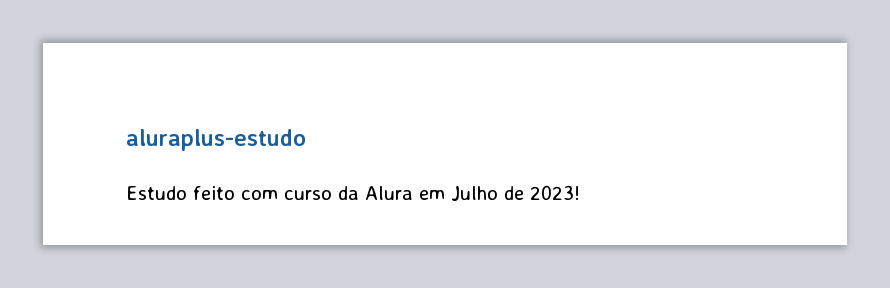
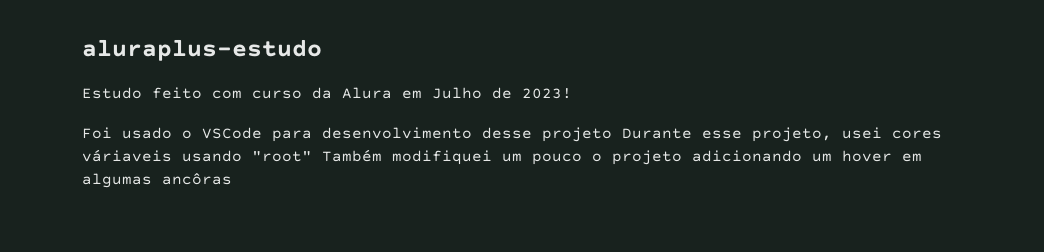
(580, 192) none -> [82,127,942,142] [82,149,922,165] [82,173,232,188] // Foi usado o VSCode para desenvolvimento desse projeto Durante esse projeto, usei cores váriaveis usando "root" Também modifiquei um pouco o projeto adicionando um hover em algumas ancôras

